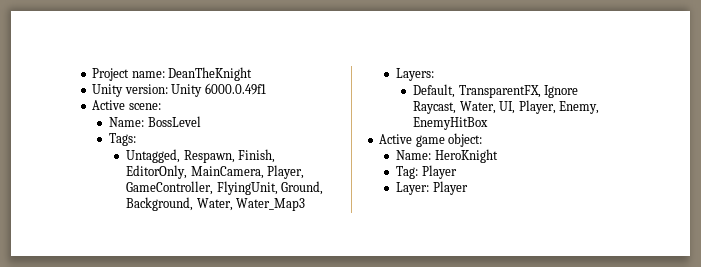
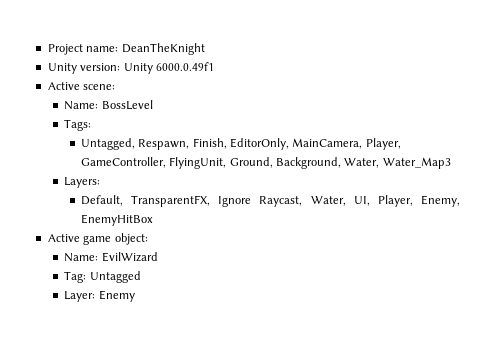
[434,149,498,163] HeroKnight -> [101,252,158,262] EvilWizard
[421,165,457,179] Player -> [89,271,141,283] Untagged
[432,181,468,195] Player -> [98,290,135,302] Enemy

